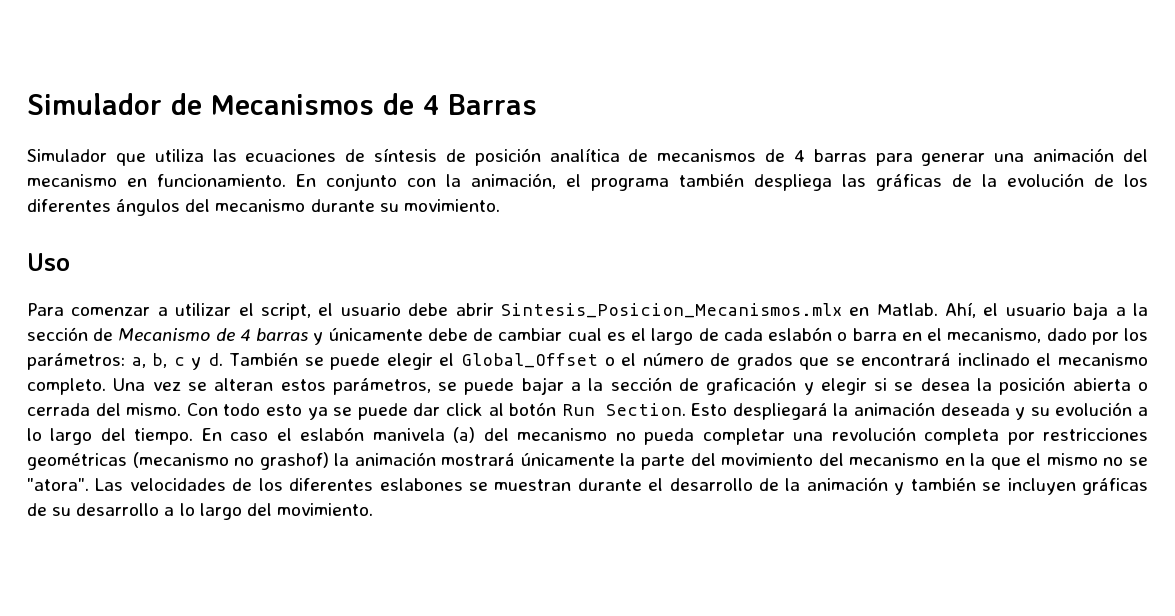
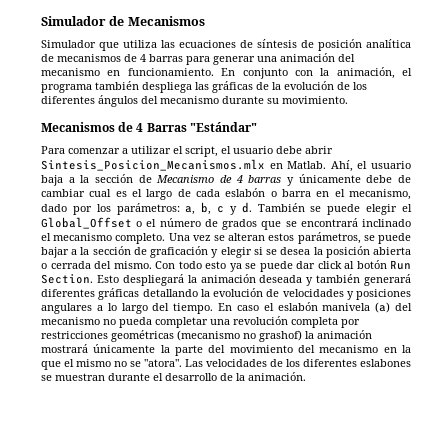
[383,93,537,115] de 4 Barras -> (205, 21) none
[27,253,70,271] Uso -> [41,122,257,132] Mecanismos de 4 Barras "Estándar"
[1030,402,1133,416] su evolución -> [316,274,411,286] [41,288,411,300] [41,303,92,314] también generará diferentes gráficas detallando la evolución de velocidades y posiciones angulares
[806,477,1148,495] [27,503,373,520] animación y también se incluyen gráficas de su desarrollo a lo largo del movimiento. -> [248,372,306,381] animación.

